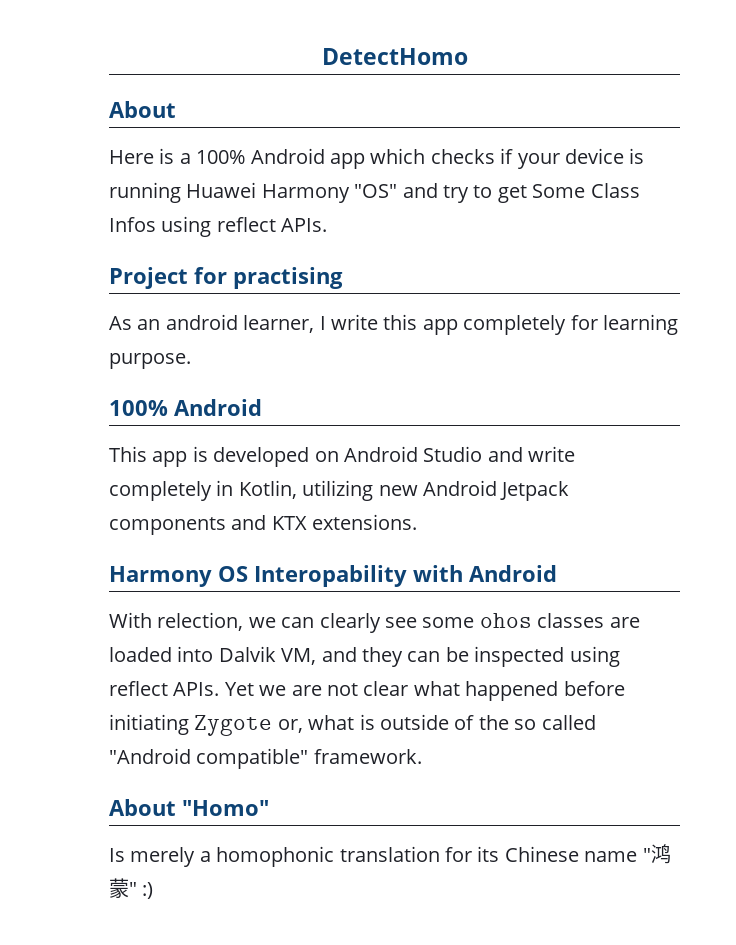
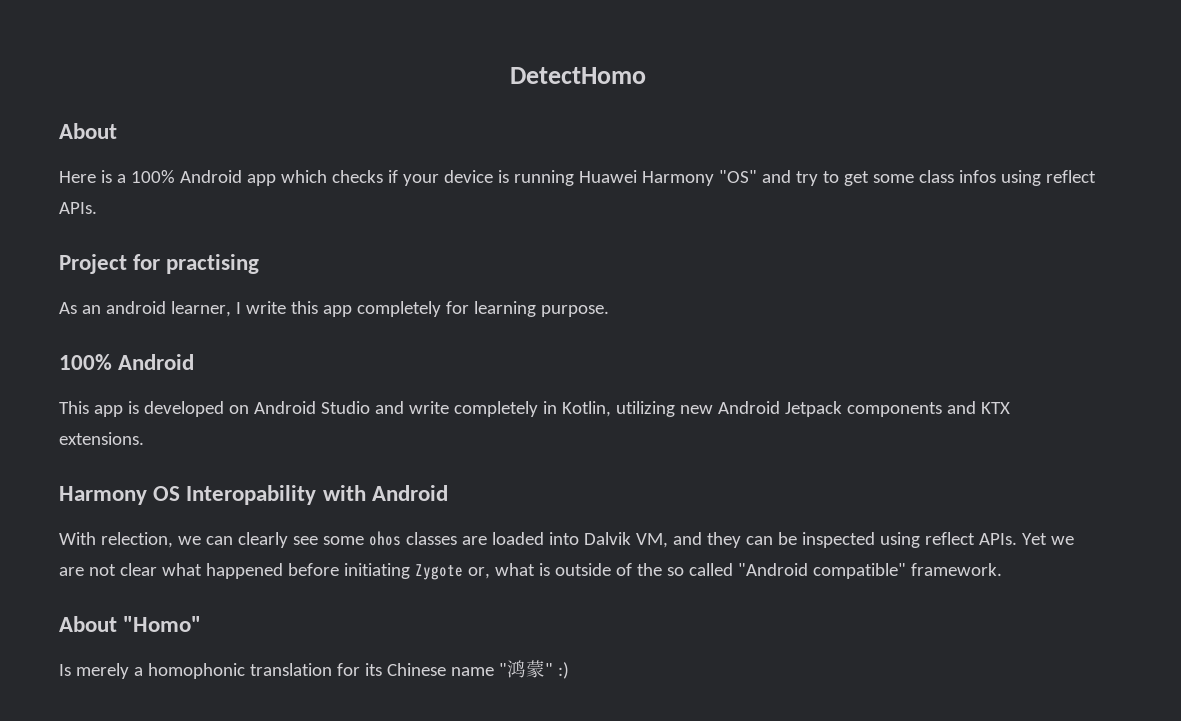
[532,183,640,198] [109,217,156,232] Some Class Infos -> [872,170,996,183] some class infos

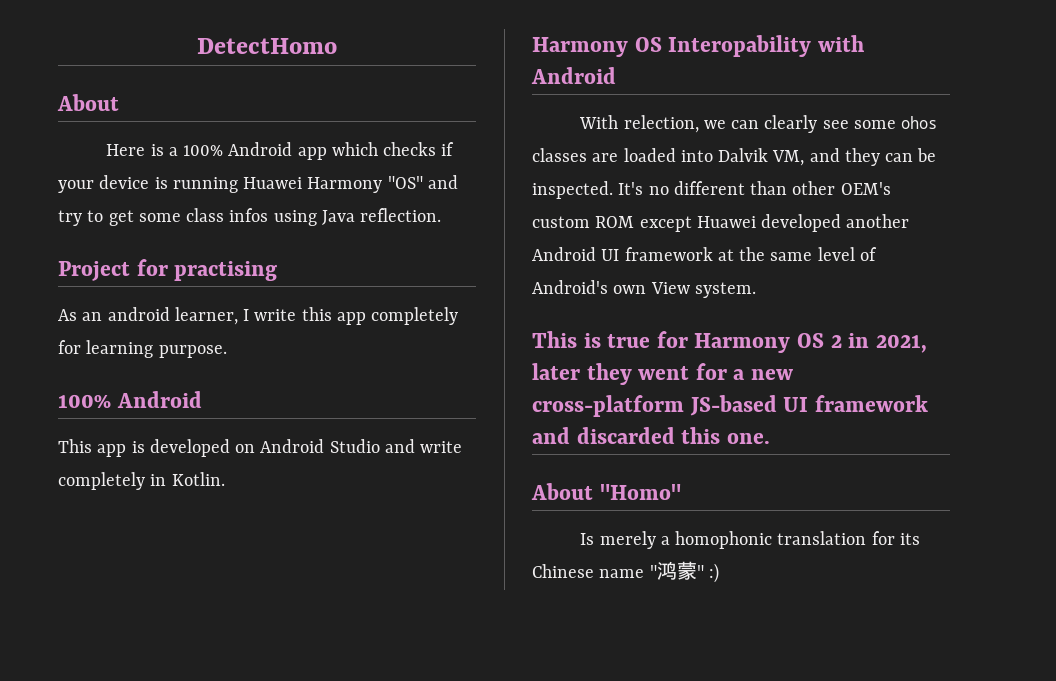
[1045,170,1096,183] [59,202,97,214] reflect APIs. -> [321,208,442,225] Java reflection.
[561,401,1010,417] [59,432,144,445] Kotlin, utilizing new Android Jetpack components and KTX extensions. -> [171,472,225,486] Kotlin.
[801,532,1074,548] [59,563,1002,580] inspected using reflect APIs. Yet we are not clear what happened before initiating Zygote or, what is outside of the so called "Android compatible" framework. -> [532,181,891,199] [532,214,910,232] [532,247,877,261] [532,280,756,298] [532,331,927,353] [532,363,794,385] [532,395,928,417] [532,427,770,444] inspected. It's no different than other OEM's custom ROM except Huawei developed another Android UI framework at the same level of Android's own View system. // This is true for Harmony OS 2 in 2021, later they went for a new cross-platform JS-based UI framework and discarded this one.

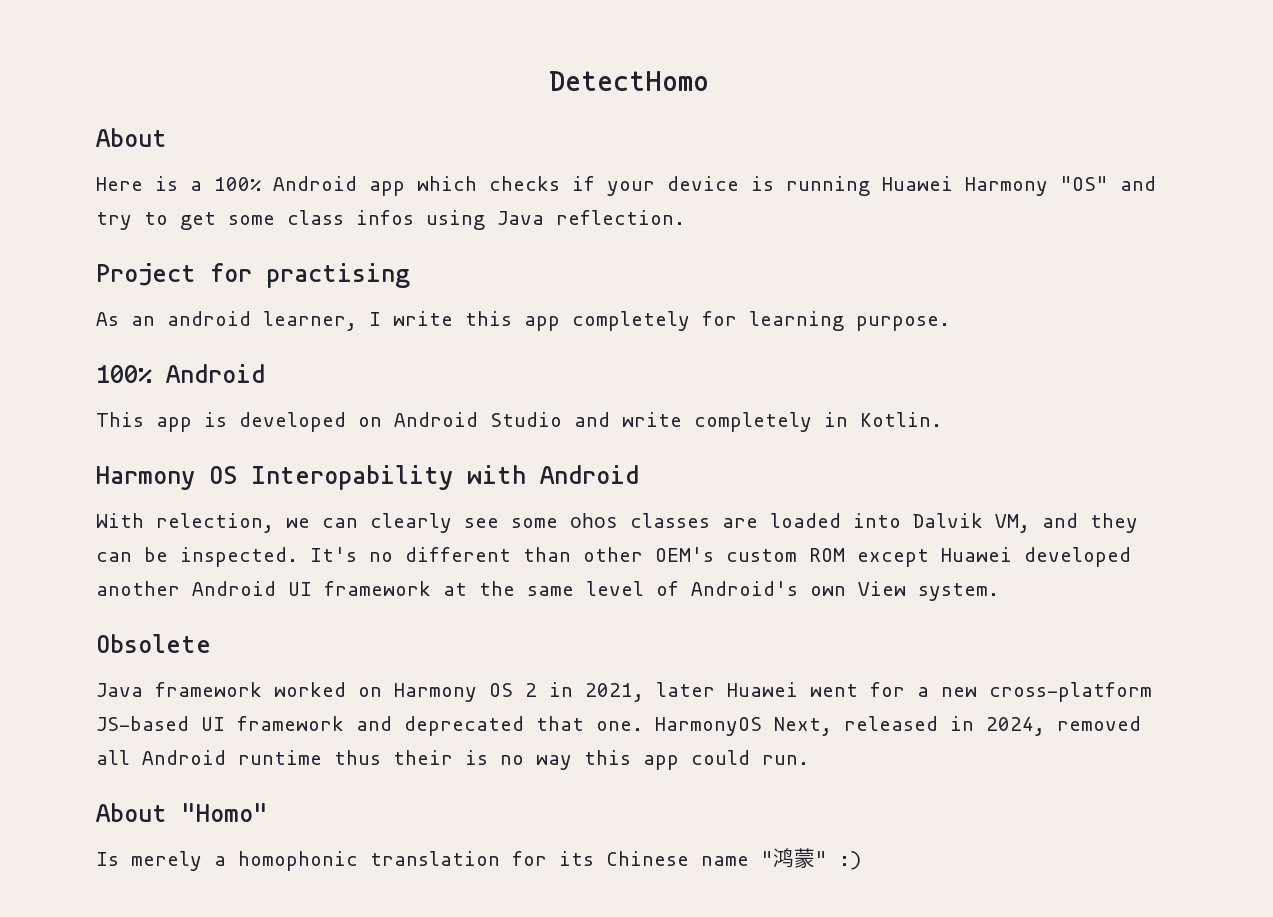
[532,331,688,348] This is true for -> [96,634,211,653] [96,682,382,697] Obsolete // Java framework worked on
[586,363,632,385] they -> [727,682,798,697] Huawei
[576,427,770,444] discarded this one. -> [404,716,1141,736] [96,750,809,770] deprecated that one. HarmonyOS Next, released in 2024, removed all Android runtime thus their is no way this app could run.

